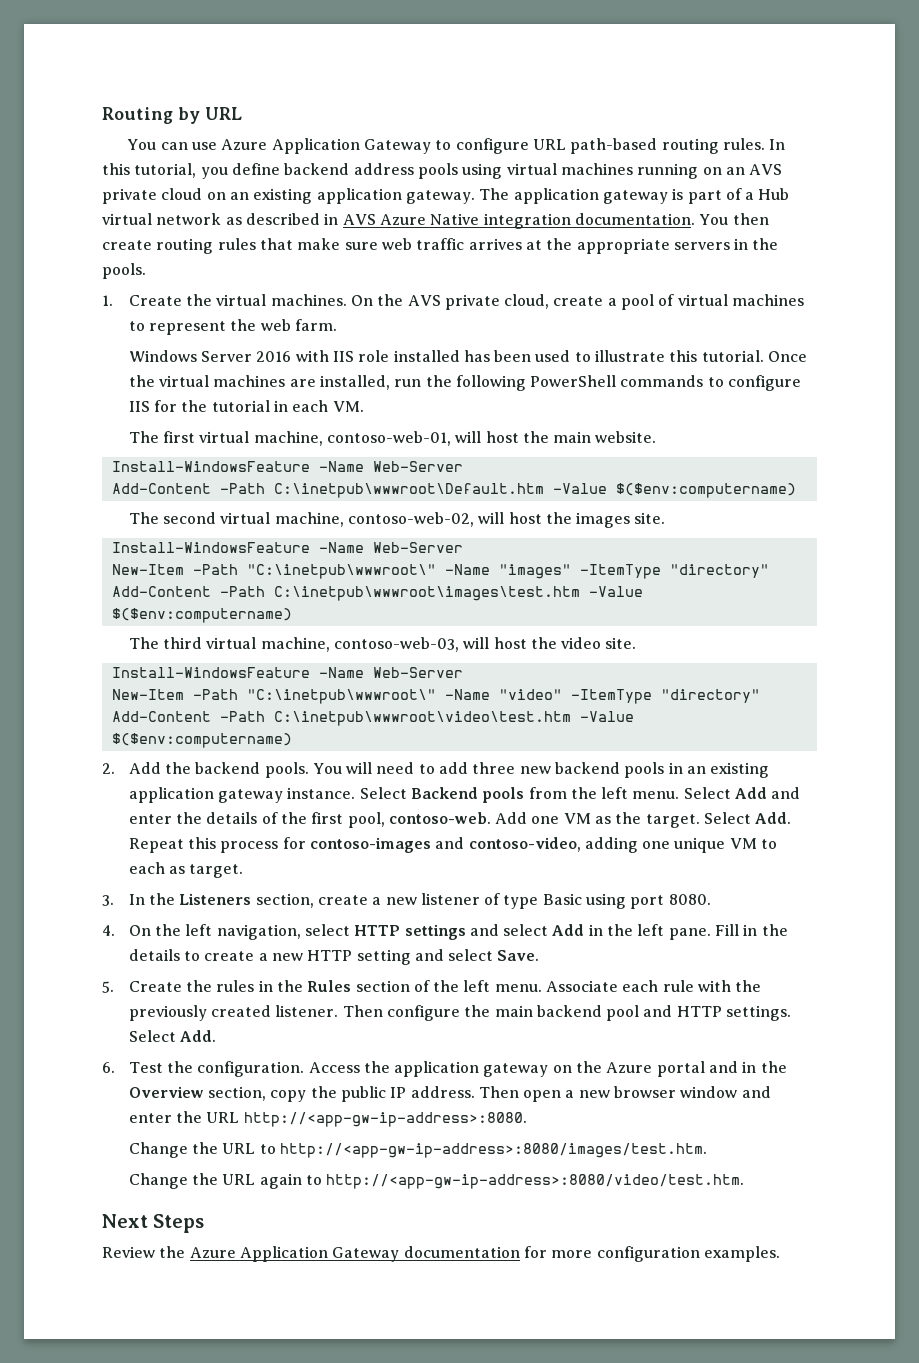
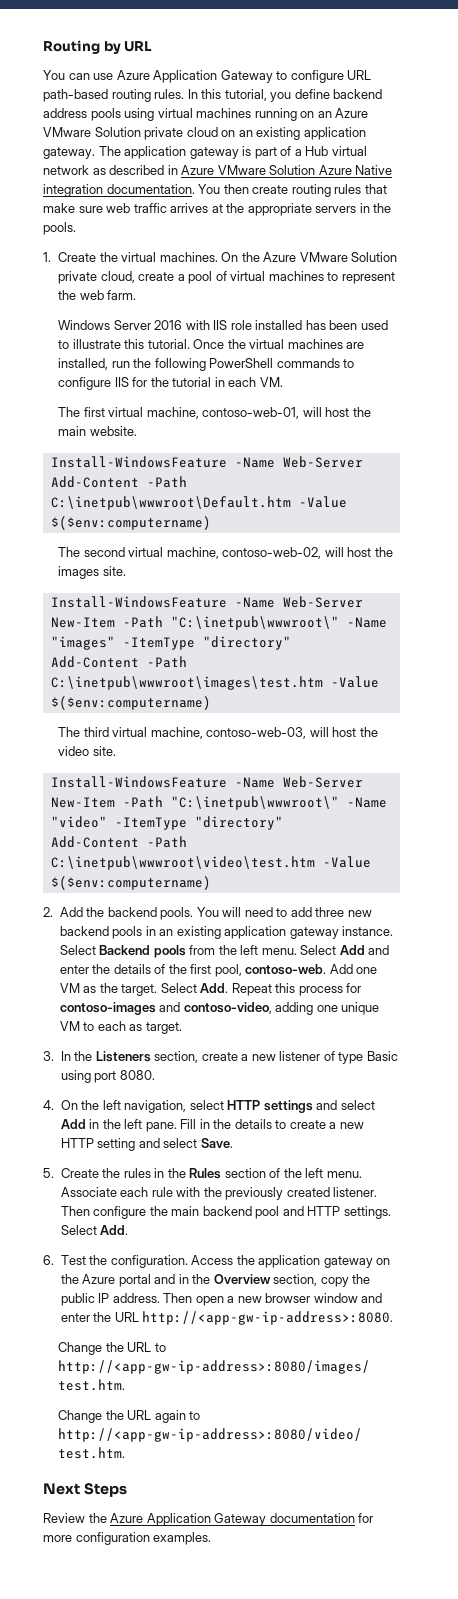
[749,164,783,175] AVS -> [335,108,369,118] [43,127,141,137] Azure VMware Solution
[342,214,376,225] AVS -> [181,165,316,175] Azure VMware Solution
[407,295,441,306] AVS -> [263,252,398,262] Azure VMware Solution

